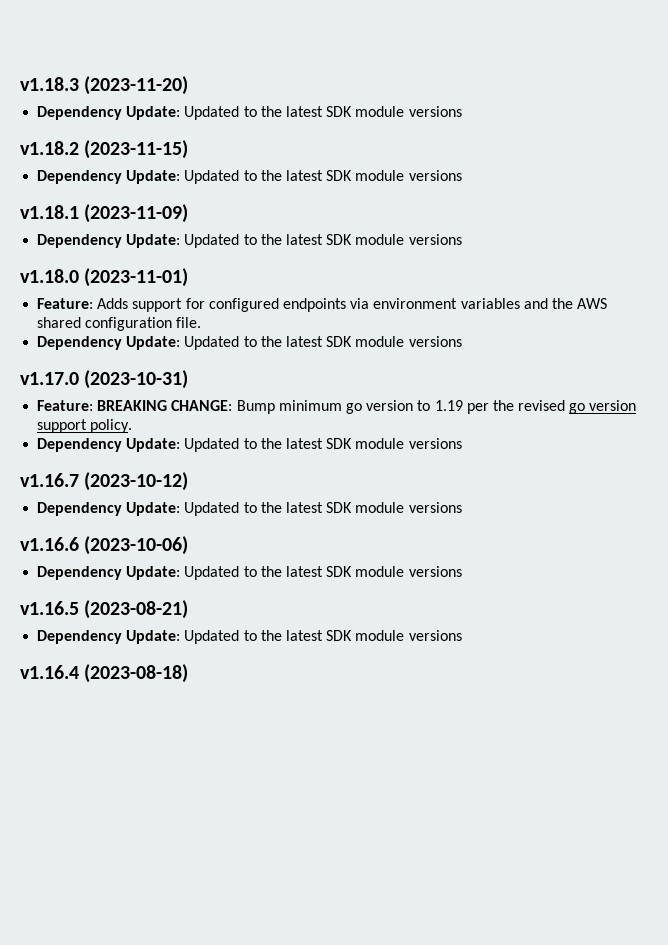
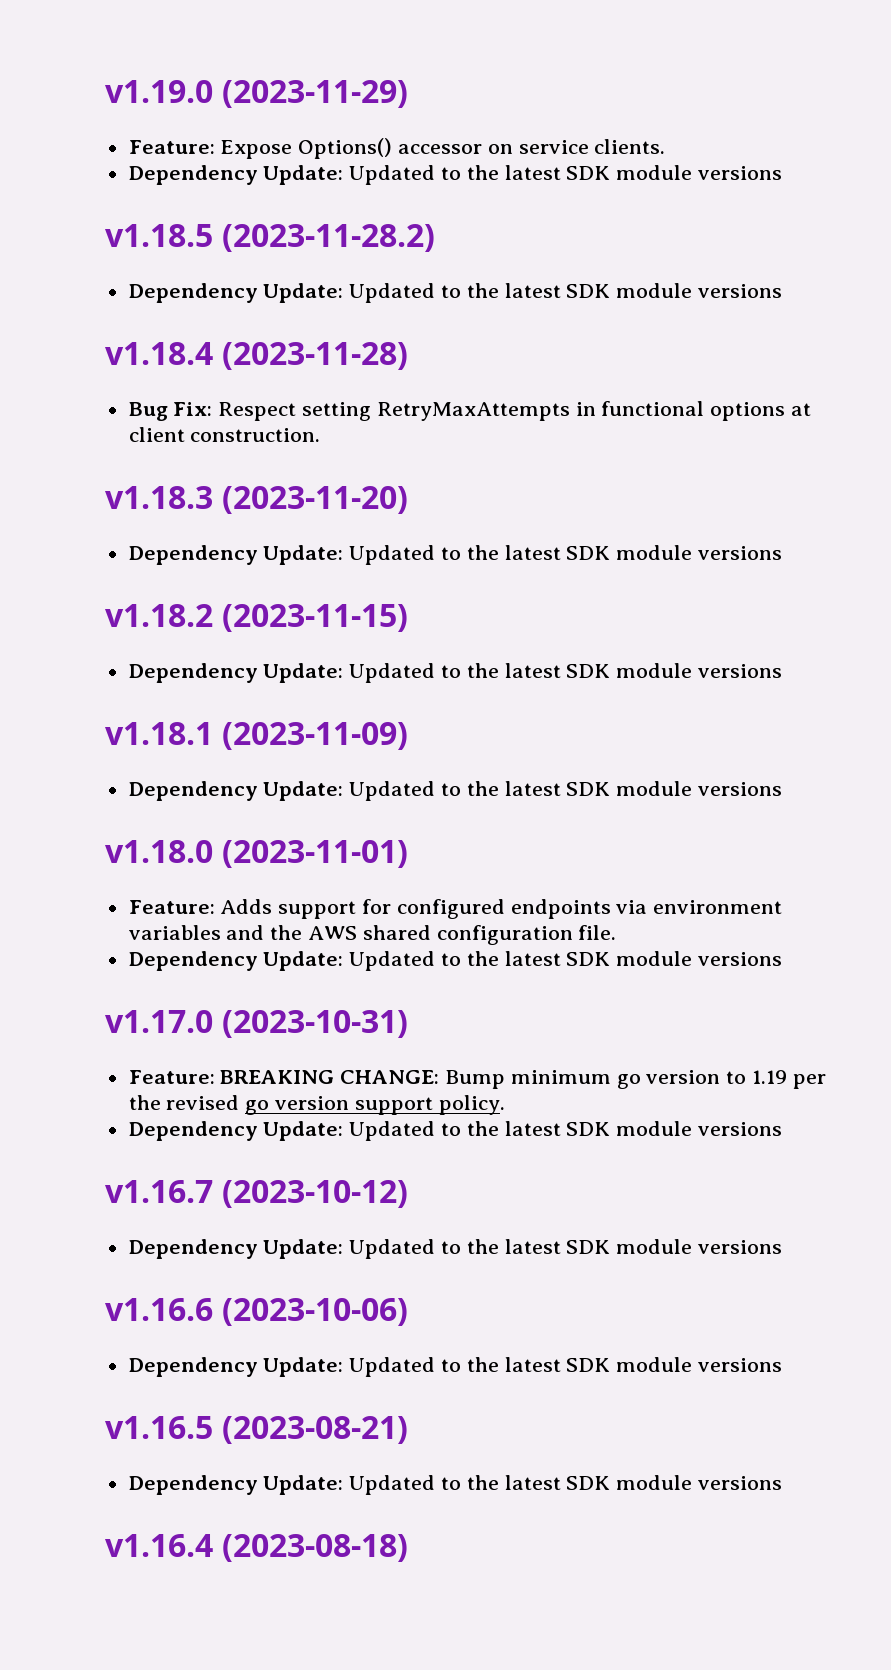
(20, 84) none -> [105,80,408,108] [128,138,666,159] [128,165,783,185] [105,224,435,252] [128,283,783,303] [105,342,408,370] [128,401,812,421] [128,427,321,442] v1.19.0 (2023-11-29) // Feature: Expose Options() accessor on service clients. // Dependency Update: Updated to the latest SDK module versions // v1.18.5 (2023-11-28.2) // Dependency Update: Updated to the latest SDK module versions // v1.18.4 (2023-11-28) // Bug Fix: Respect setting RetryMaxAttempts in functional options at client construction. //

